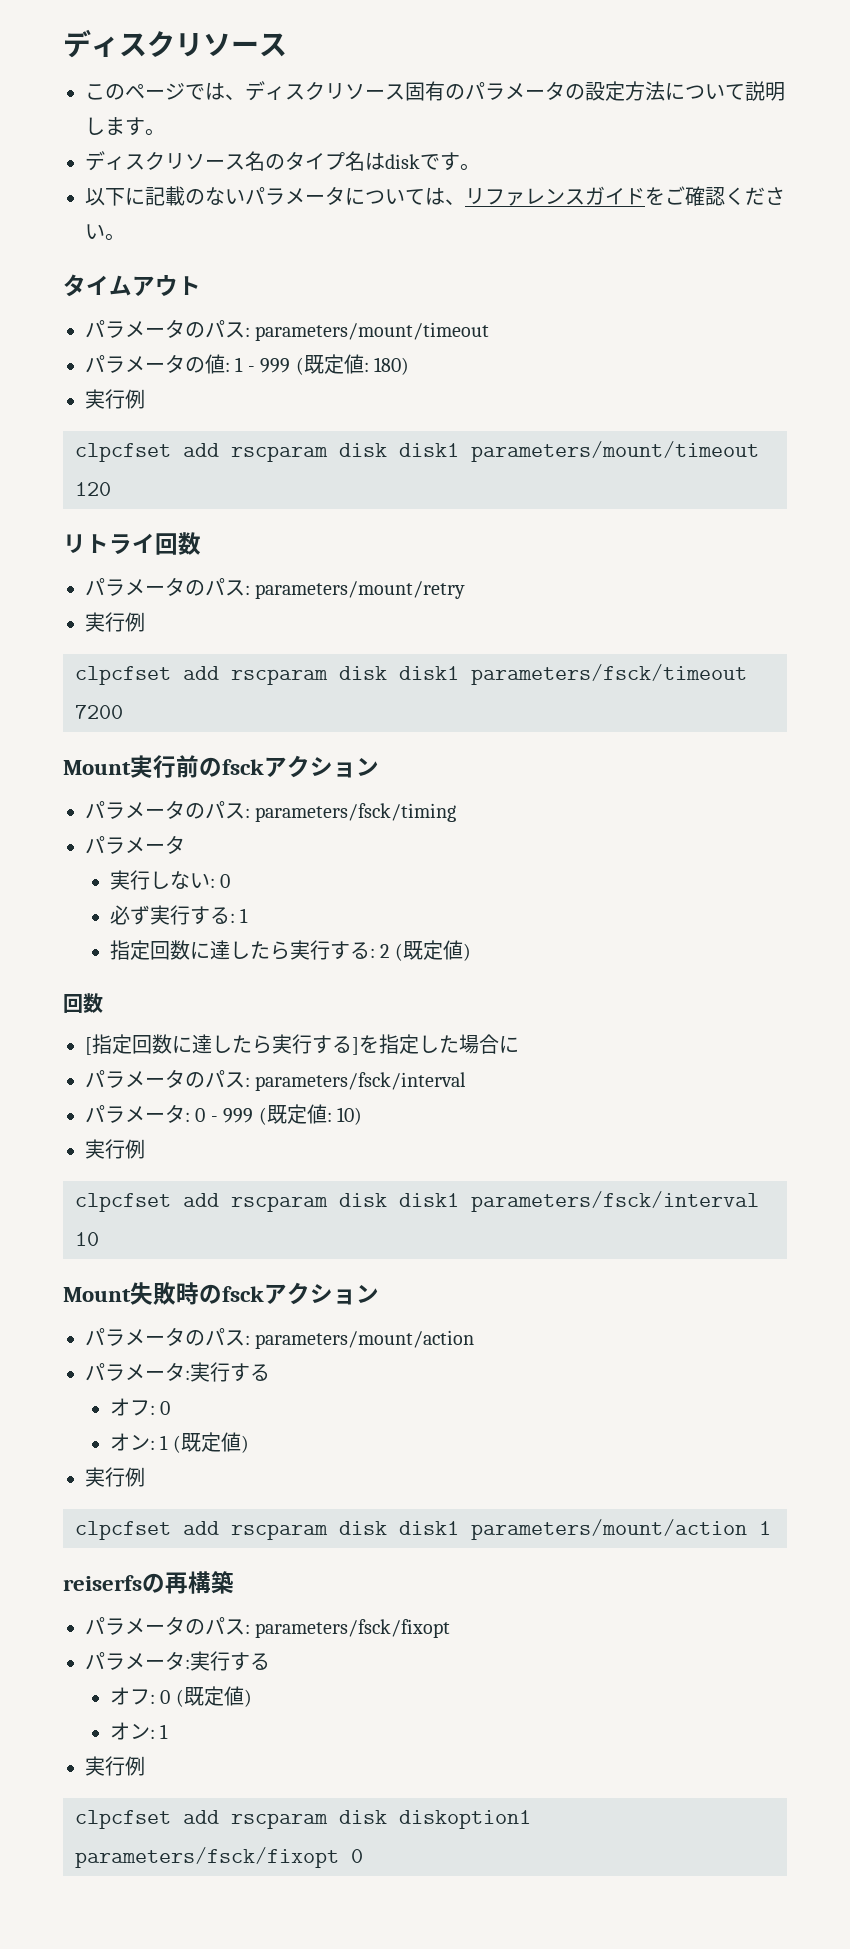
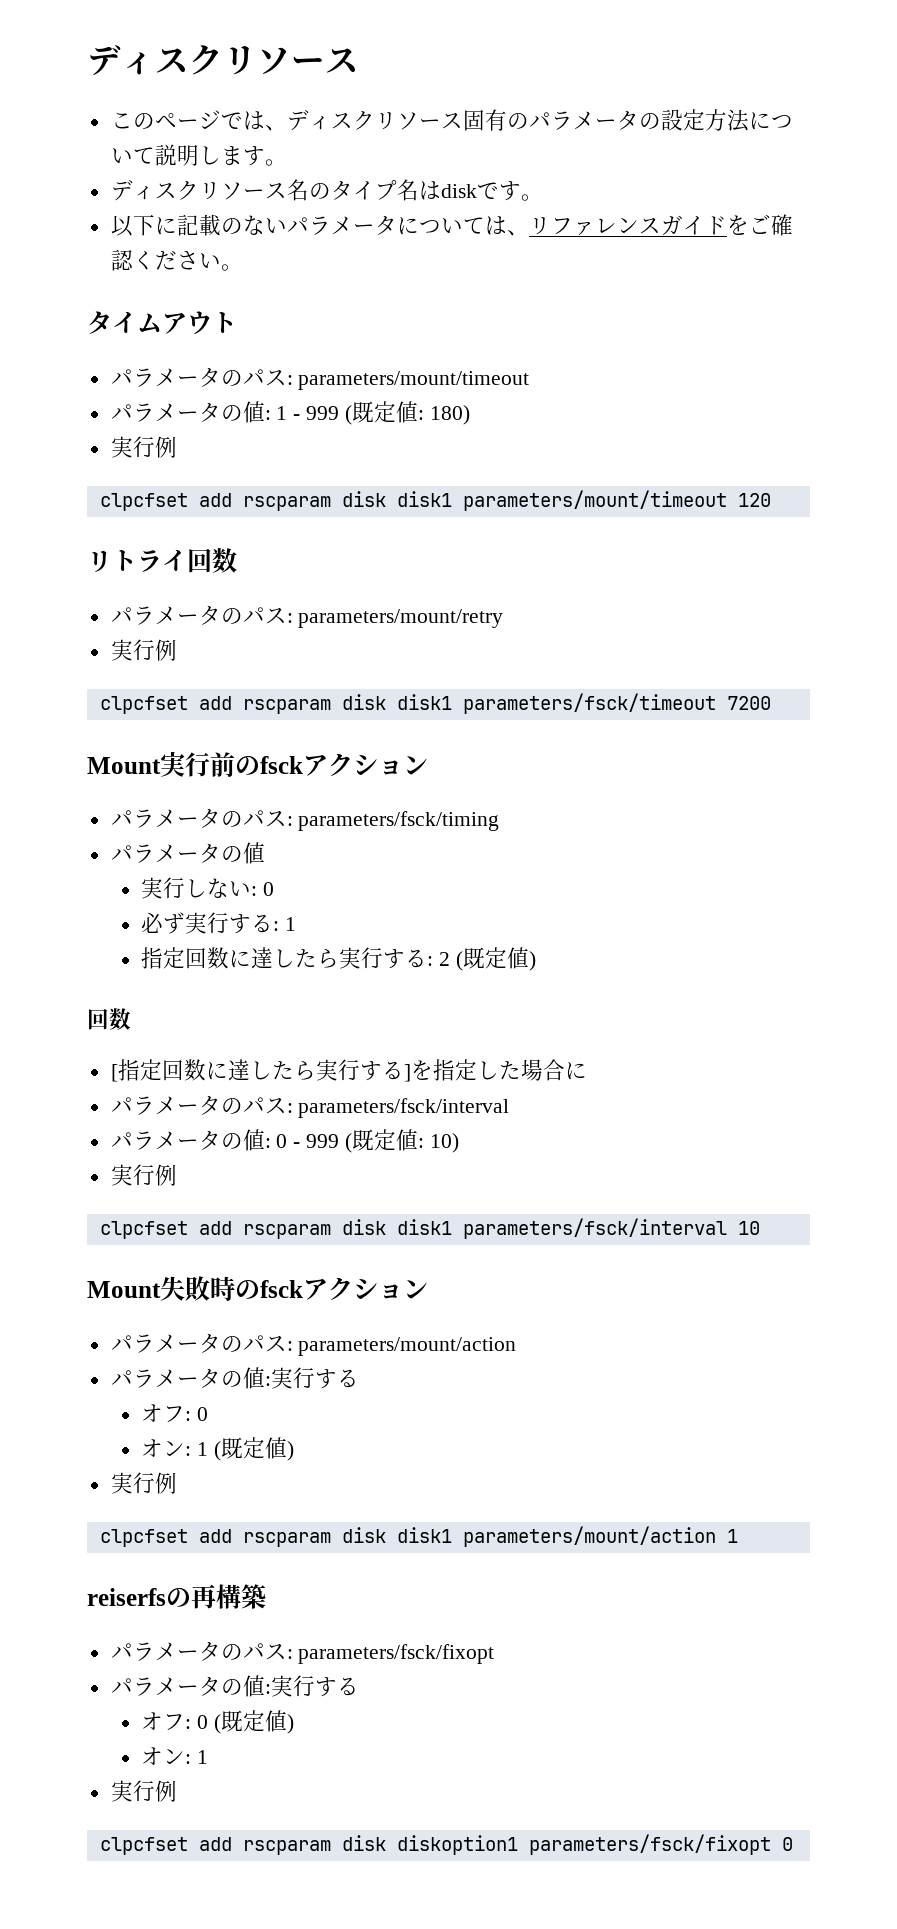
(185, 844) none -> [220,842,265,864] の値
(185, 1113) none -> [220,1129,265,1151] の値
(185, 1371) none -> [220,1367,265,1389] の値
(185, 1660) none -> [220,1675,265,1697] の値

